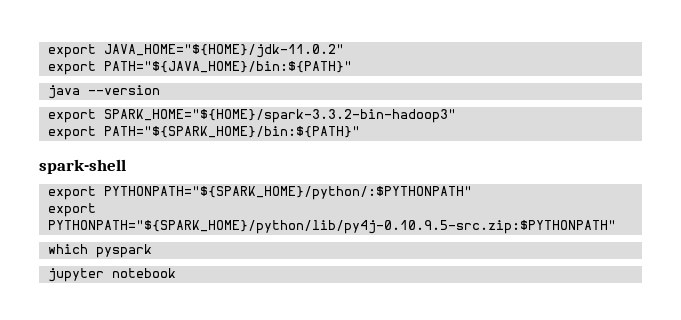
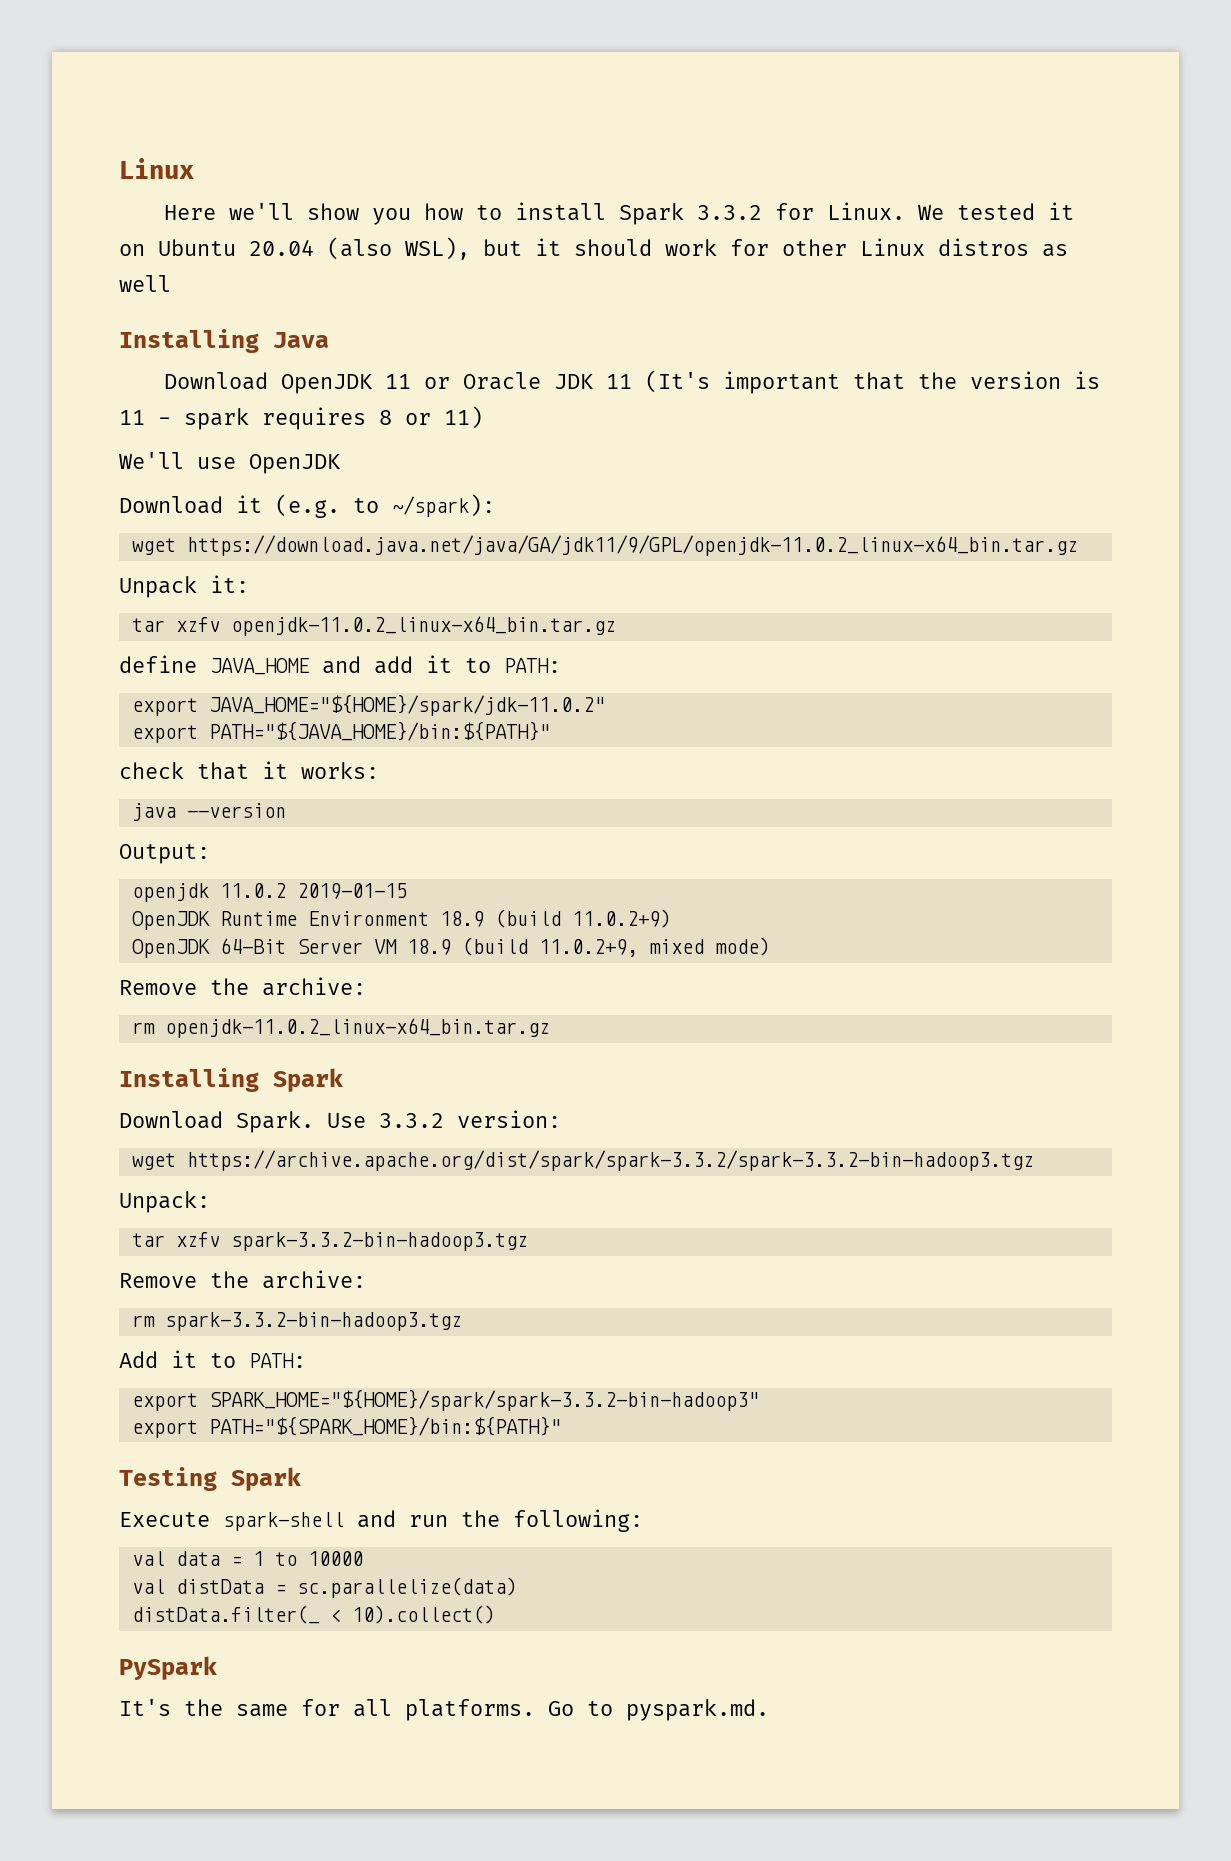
[47,44,344,58] [47,61,352,75] [47,85,160,99] [47,109,456,123] export JAVA_HOME="${HOME}/jdk-11.0.2" // export PATH="${JAVA_HOME}/bin:${PATH}" // java --version // export SPARK_HOME="${HOME}/spark-3.3.2-bin-hadoop3" -> [119,158,194,179] [163,202,1074,225] [119,237,1068,260] [119,275,171,292] [119,329,329,353] [163,370,1100,394] [119,406,483,430] [119,452,340,474] [119,494,495,518] [131,535,1078,556] [119,575,249,598] [131,616,616,636] [119,655,561,675] [131,694,605,716] [131,721,550,743] [119,761,379,780] [131,803,286,821] [119,844,210,864] [131,883,407,902] [131,909,671,930] [131,937,770,958] [119,977,366,996] [131,1018,550,1038] [119,1068,343,1092] [119,1110,561,1133] [131,1150,1034,1171] [119,1191,210,1213] [131,1232,528,1251] [119,1270,366,1289] [131,1312,462,1331] [119,1350,306,1368] [131,1389,759,1411] Linux // Here we'll show you how to install Spark 3.3.2 for Linux. We tested it on Ubuntu 20.04 (also WSL), but it should work for other Linux distros as well // Installing Java // Download OpenJDK 11 or Oracle JDK 11 (It's important that the version is 11 - spark requires 8 or 11) // We'll use OpenJDK // Download it (e.g. to ~/spark): // wget https://download.java.net/java/GA/jdk11/9/GPL/openjdk-11.0.2_linux-x64_bin.tar.gz // Unpack it: // tar xzfv openjdk-11.0.2_linux-x64_bin.tar.gz // define JAVA_HOME and add it to PATH: // export JAVA_HOME="${HOME}/spark/jdk-11.0.2" // export PATH="${JAVA_HOME}/bin:${PATH}" // check that it works: // java --version // Output: // openjdk 11.0.2 2019-01-15 // OpenJDK Runtime Environment 18.9 (build 11.0.2+9) // OpenJDK 64-Bit Server VM 18.9 (build 11.0.2+9, mixed mode) // Remove the archive: // rm openjdk-11.0.2_linux-x64_bin.tar.gz // Installing Spark // Download Spark. Use 3.3.2 version: // wget https://archive.apache.org/dist/spark/spark-3.3.2/spark-3.3.2-bin-hadoop3.tgz // Unpack: // tar xzfv spark-3.3.2-bin-hadoop3.tgz // Remove the archive: // rm spark-3.3.2-bin-hadoop3.tgz // Add it to PATH: // export SPARK_HOME="${HOME}/spark/spark-3.3.2-bin-hadoop3"
[39,159,126,174] [47,186,472,200] [47,203,96,217] [47,220,616,234] [47,244,152,258] [47,268,176,282] spark-shell // export PYTHONPATH="${SPARK_HOME}/python/:$PYTHONPATH" // export PYTHONPATH="${SPARK_HOME}/python/lib/py4j-0.10.9.5-src.zip:$PYTHONPATH" // which pyspark // jupyter notebook -> [119,1467,301,1491] [119,1509,643,1532] [131,1551,363,1566] [131,1577,517,1598] [131,1605,495,1624] [119,1656,217,1680] [119,1699,769,1721] Testing Spark // Execute spark-shell and run the following: // val data = 1 to 10000 // val distData = sc.parallelize(data) // distData.filter(_ < 10).collect() // PySpark // It's the same for all platforms. Go to pyspark.md.

